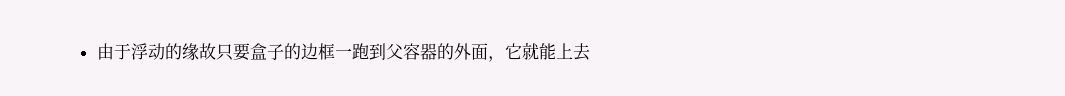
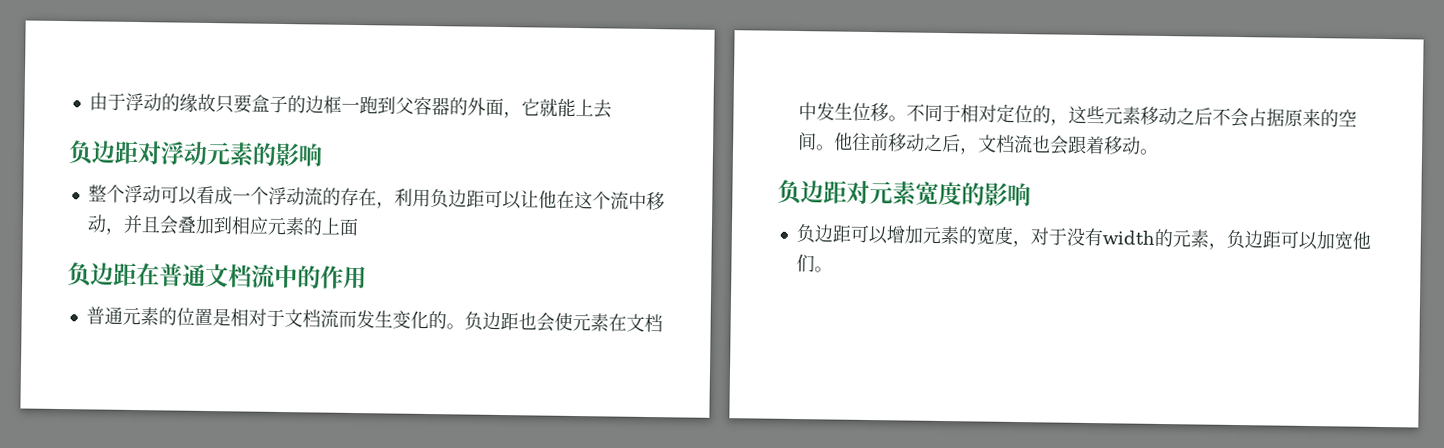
(590, 52) none -> [68,140,323,167] [87,184,665,211] [86,214,359,237] [67,262,367,290] [85,306,663,333] [797,102,1357,128] [797,132,1159,155] [777,179,1031,207] [795,224,1371,251] [795,254,833,273] // 负边距对浮动元素的影响 // 整个浮动可以看成一个浮动流的存在，利用负边距可以让他在这个流中移动，并且会叠加到相应元素的上面 // 负边距在普通文档流中的作用 // 普通元素的位置是相对于文档流而发生变化的。负边距也会使元素在文档中发生位移。不同于相对定位的，这些元素移动之后不会占据原来的空间。他往前移动之后，文档流也会跟着移动。 // 负边距对元素宽度的影响 // 负边距可以增加元素的宽度，对于没有width的元素，负边距可以加宽他们。

